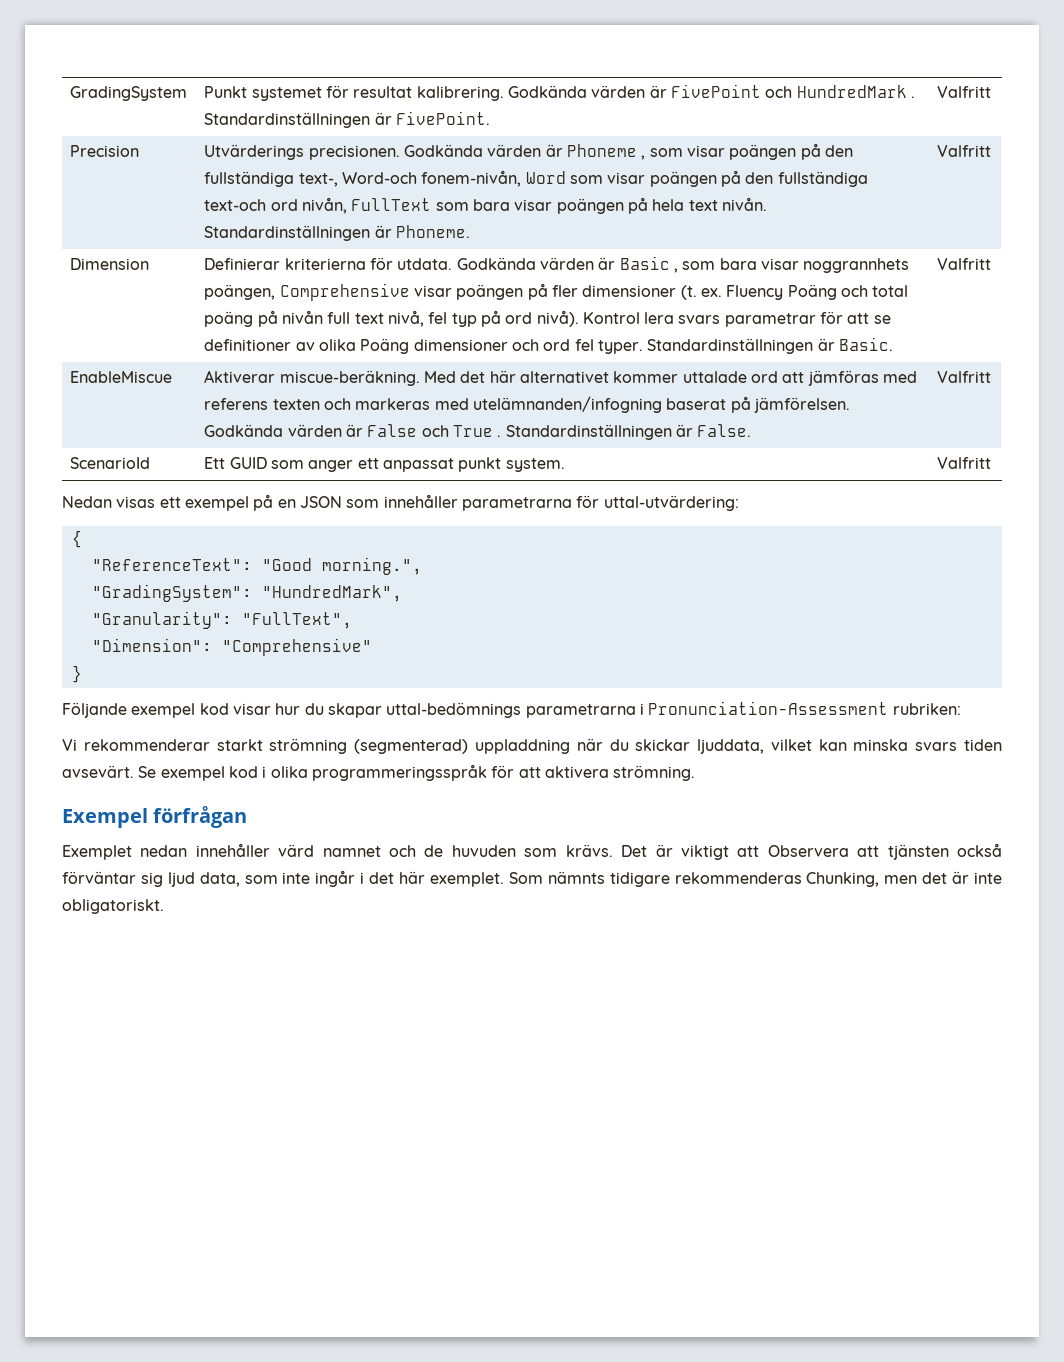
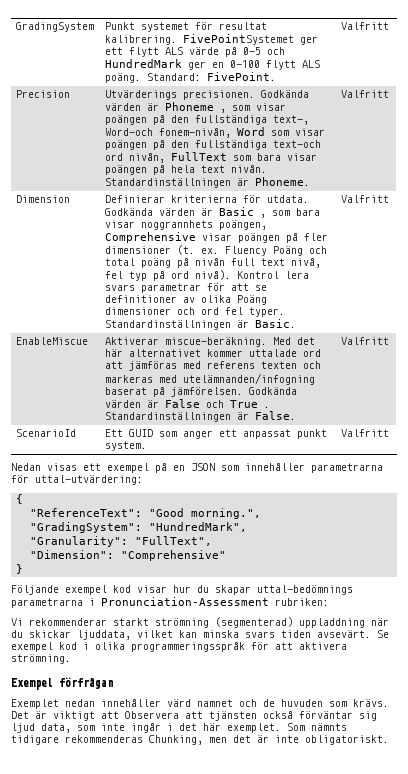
[507,84,915,98] [204,112,392,128] Godkända värden är FivePoint och HundredMark . Standardinställningen är -> [183,34,319,45] [105,47,286,57] [105,59,321,70] [105,73,202,83] FivePointSystemet ger ett flytt ALS värde på 0-5 och HundredMark ger en 0-100 flytt ALS poäng. Standard:

